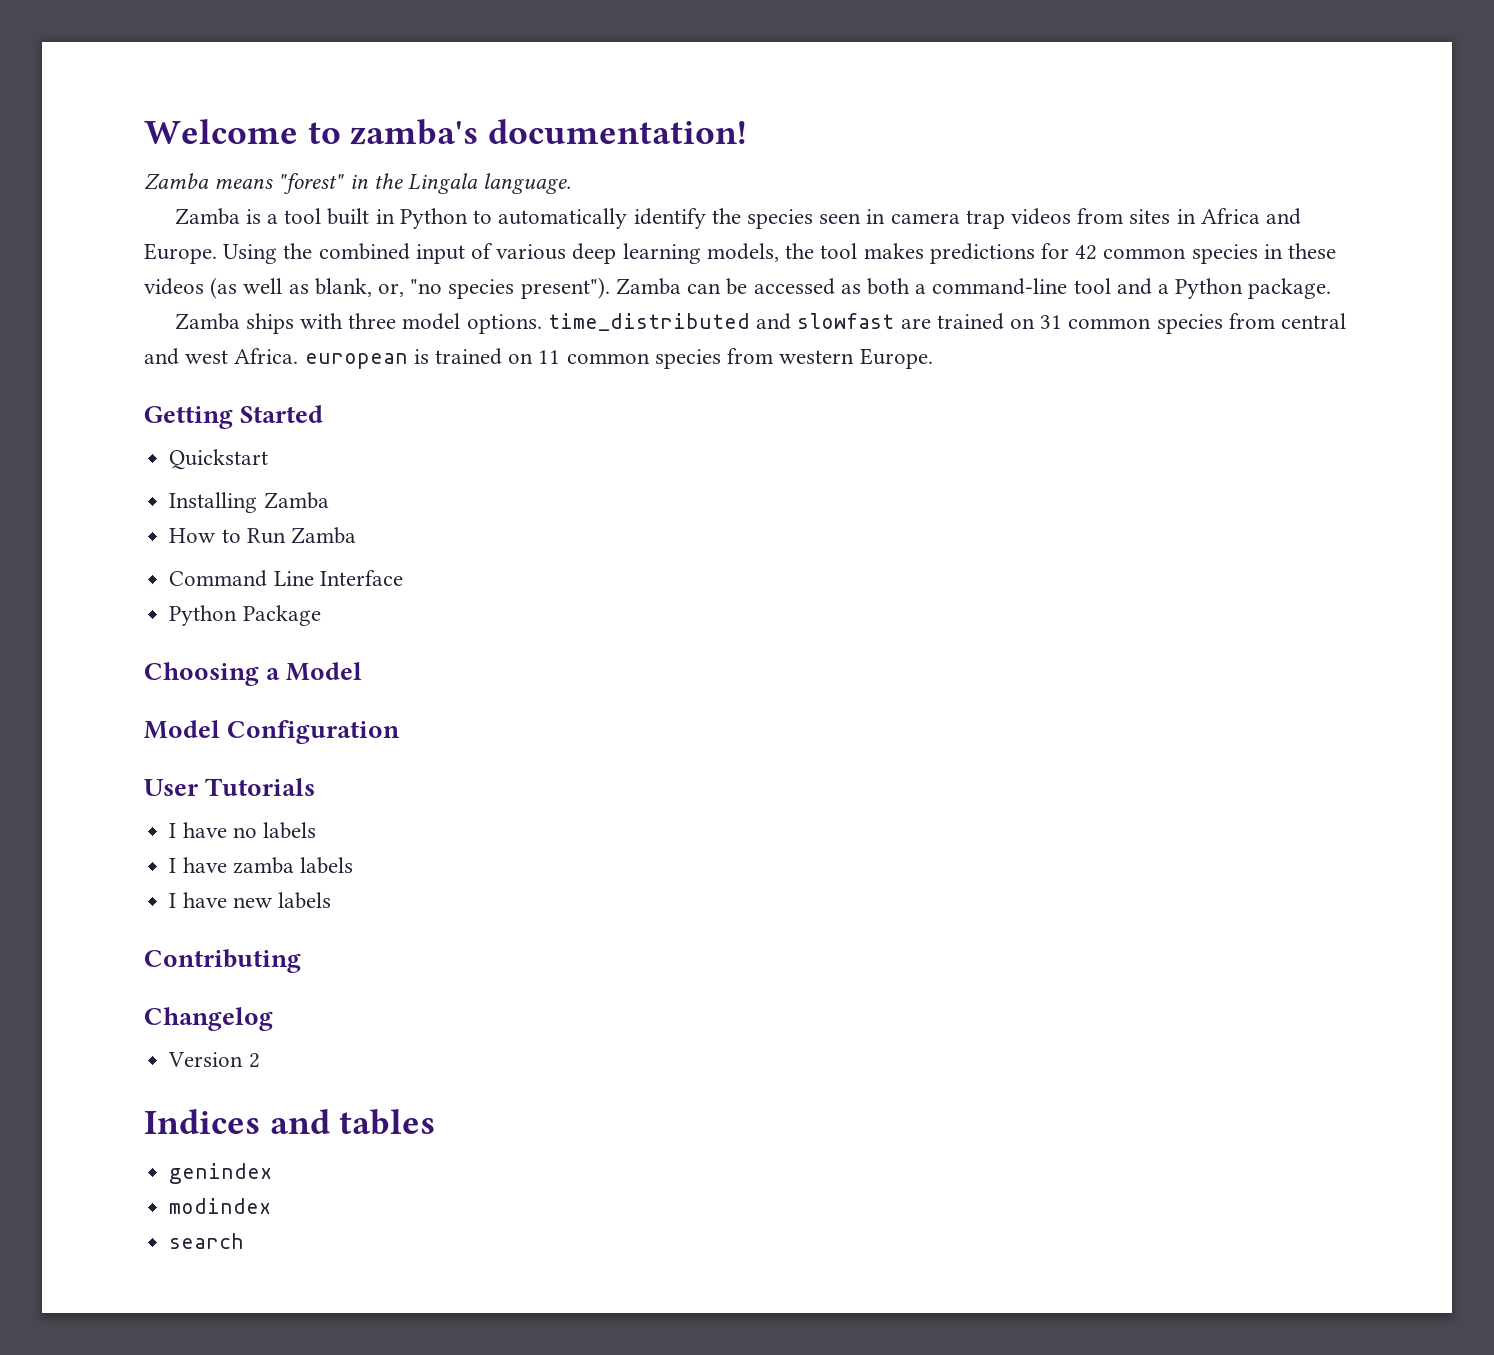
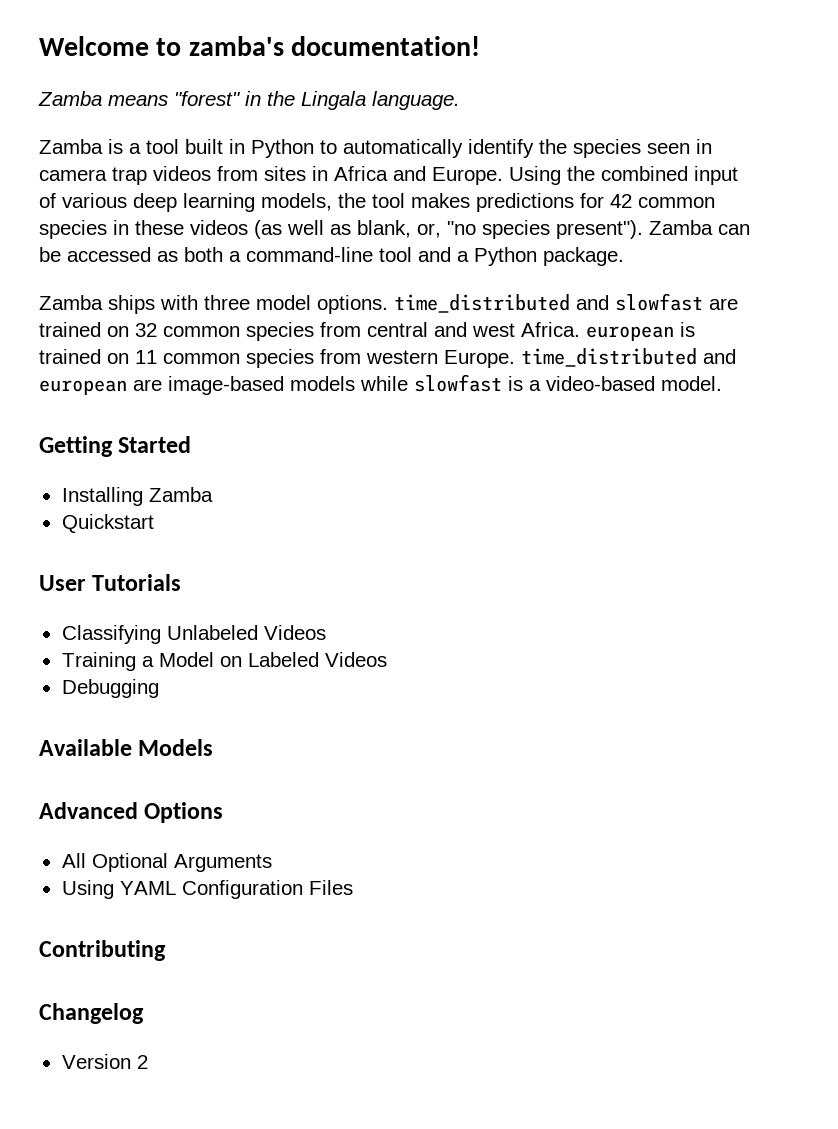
[1040,315,1063,329] 31 -> [135,323,157,337] 32
(933, 358) none -> [521,348,736,367] [39,374,722,395] time_distributed and european are image-based models while slowfast is a video-based model.
[169,449,269,470] // Quickstart -> (192, 444) none
[169,527,356,544] [169,570,403,587] [169,605,321,626] [144,662,363,686] [144,720,401,744] [144,778,316,796] [169,822,316,839] [169,857,353,874] [169,892,331,909] [144,949,301,973] [144,1007,273,1031] [168,1052,260,1068] [144,1109,436,1135] [169,1163,273,1184] [169,1198,272,1214] [169,1233,245,1249] How to Run Zamba // Command Line Interface // Python Package // Choosing a Model // Model Configuration // User Tutorials // I have no labels // I have zamba labels // I have new labels // Contributing // Changelog // Version 2 // Indices and tables // genindex // modindex // search -> [61,514,154,533] [39,574,182,591] [61,625,326,644] [61,652,387,671] [61,679,159,698] [39,739,214,756] [39,802,224,823] [61,853,272,872] [61,880,353,899] [39,940,166,961] [39,1003,144,1024] [61,1054,148,1069] Quickstart // User Tutorials // Classifying Unlabeled Videos // Training a Model on Labeled Videos // Debugging // Available Models // Advanced Options // All Optional Arguments // Using YAML Configuration Files // Contributing // Changelog // Version 2

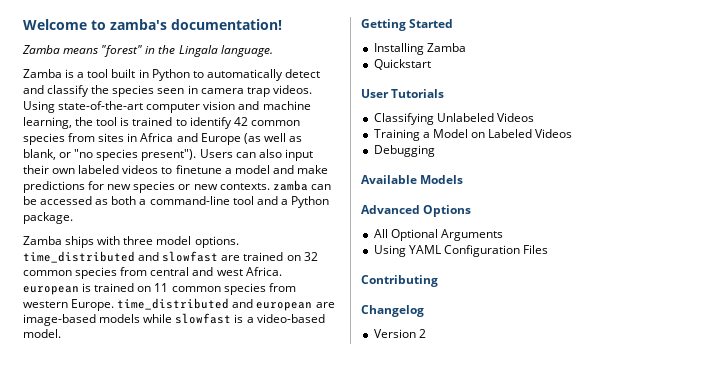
[468,139,534,158] identify -> [284,69,320,78] [23,85,90,97] detect and classify
[153,166,211,181] videos -> [272,85,312,94] [23,101,311,113] [23,117,300,129] [23,133,65,145] videos. Using state-of-the-art computer vision and machine learning, the tool is trained to identify 42 common species
[432,166,738,185] [39,193,715,212] [39,220,248,239] Europe. Using the combined input of various deep learning models, the tool makes predictions for 42 common species in these videos -> [200,133,241,145] Europe
[417,223,441,238] or, -> [59,152,72,158] or
[649,220,713,235] Zamba -> [199,149,313,161] [23,165,328,174] [23,180,308,193] Users can also input their own labeled videos to finetune a model and make predictions for new species or new contexts. zamba

